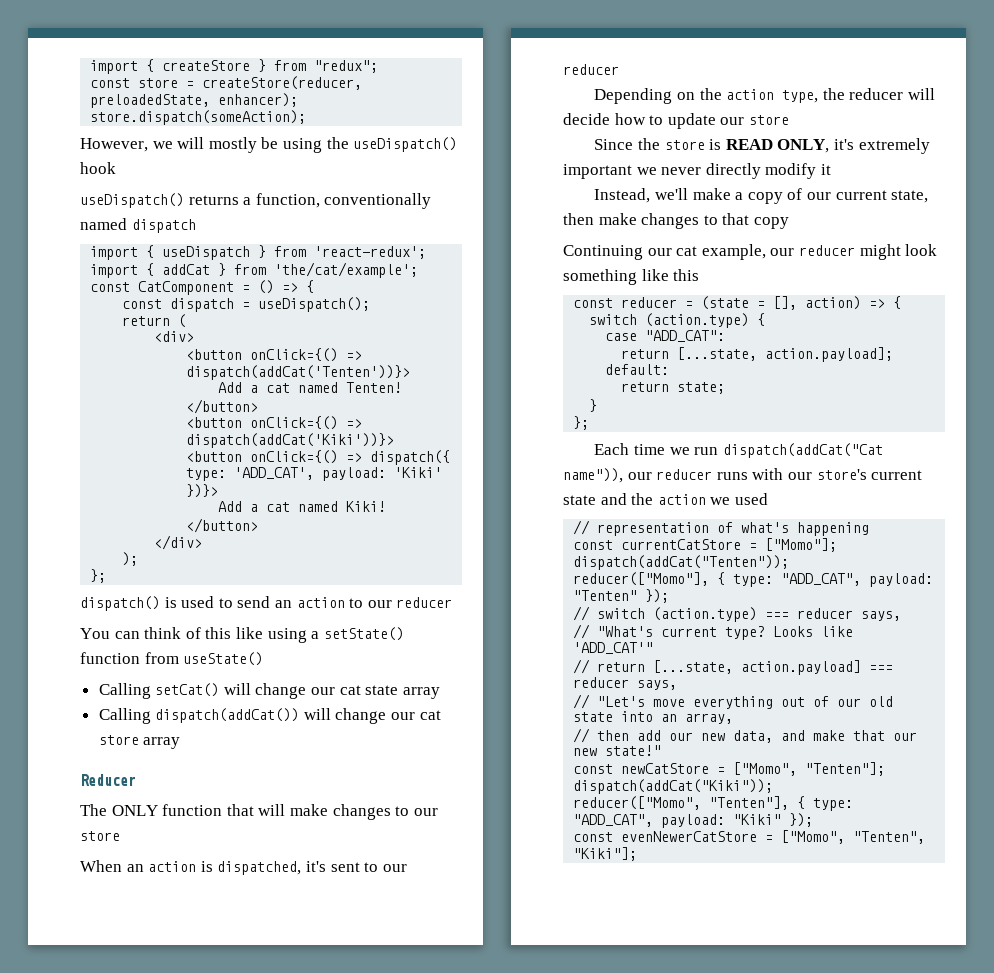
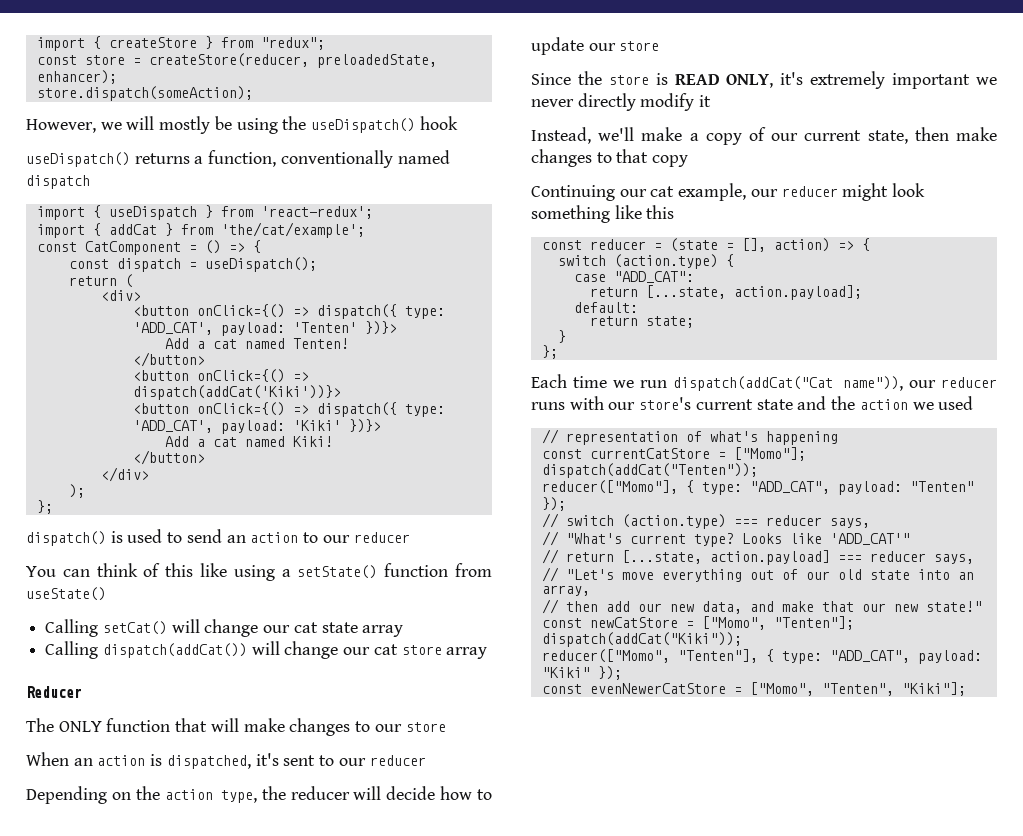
[186,365,411,380] dispatch(addCat('Tenten'))}> -> [316,304,445,319] [132,321,397,336] dispatch({ type: 'ADD_CAT', payload: 'Tenten' })}>

